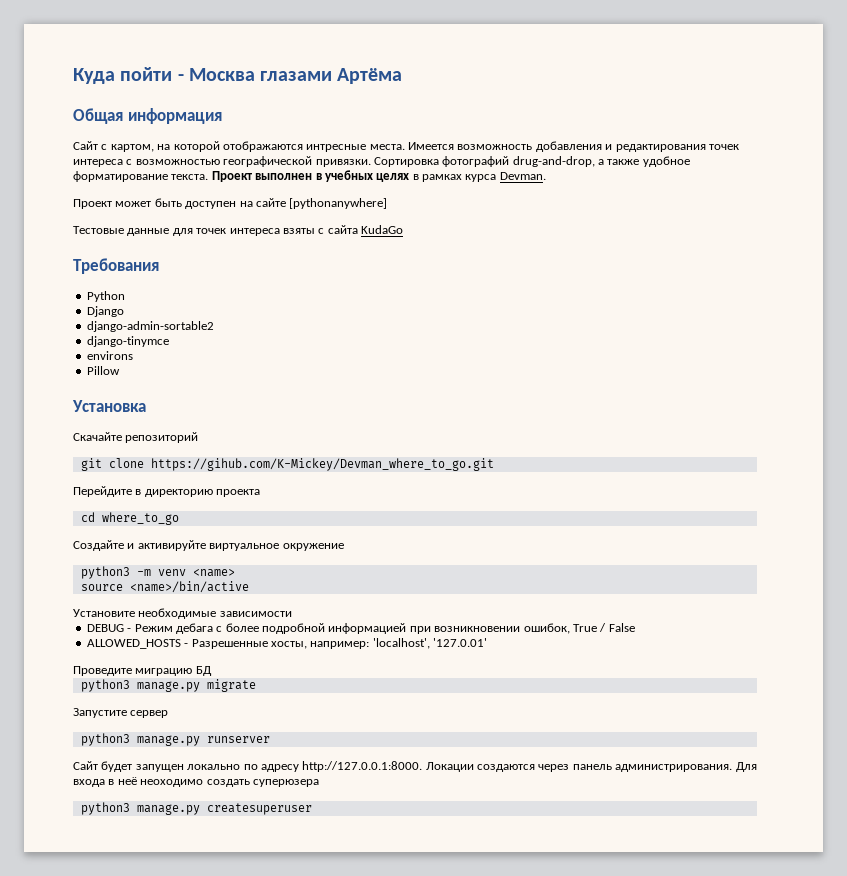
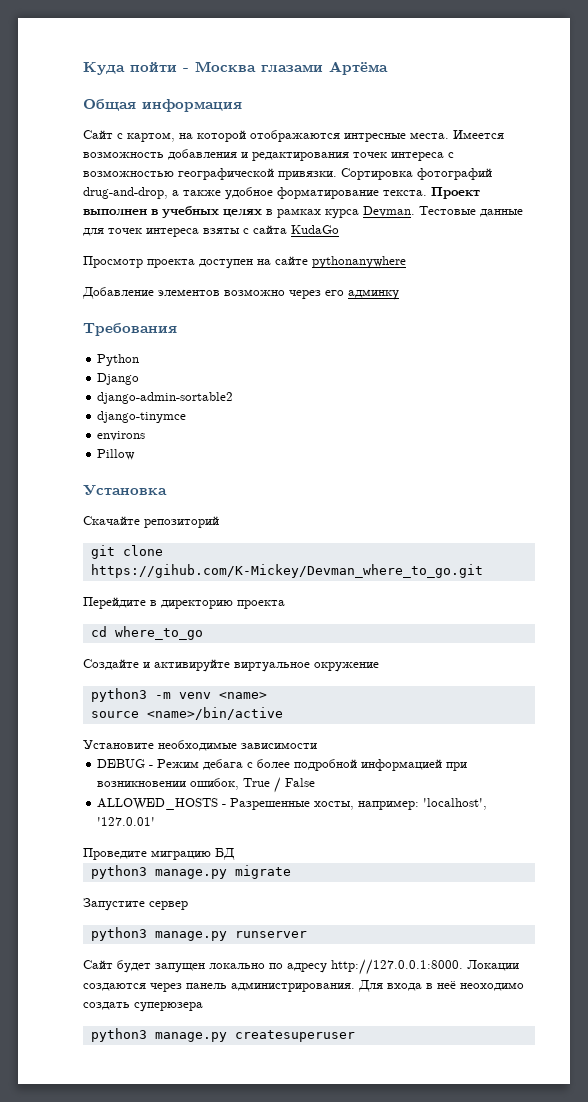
[73,198,388,209] // Проект может быть доступен на сайте [pythonanywhere] // -> (415, 211) none
(403, 229) none -> [83,256,406,269] [82,287,399,300] // Просмотр проекта доступен на сайте pythonanywhere // Добавление элементов возможно через его админку

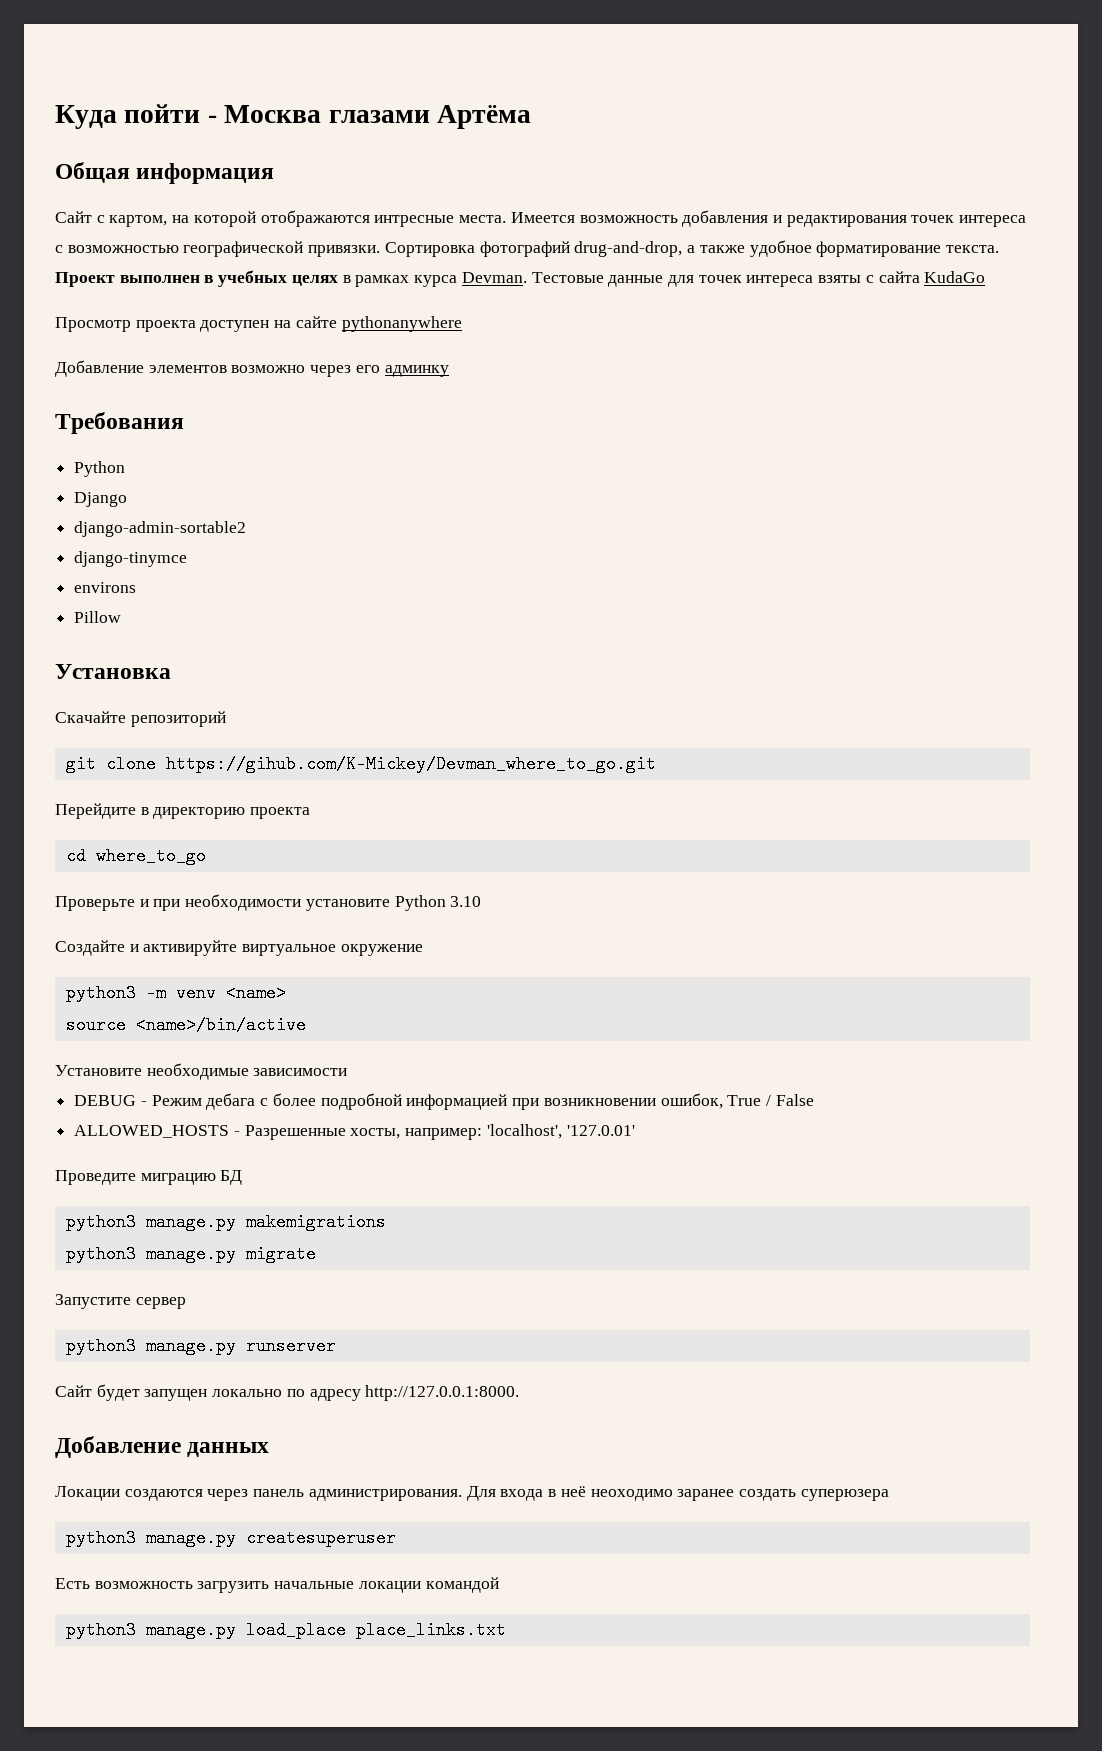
(203, 633) none -> [55,894,482,911] // Проверьте и при необходимости установите Python 3.10
(235, 854) none -> [65,1213,386,1231] // python3 manage.py makemigrations
(463, 967) none -> [55,1436,270,1458] // Добавление данных //
(524, 986) none -> [677,1489,735,1501] заранее
(355, 1036) none -> [55,1577,499,1593] [65,1621,506,1639] // Есть возможность загрузить начальные локации командой // python3 manage.py load_place place_links.txt

